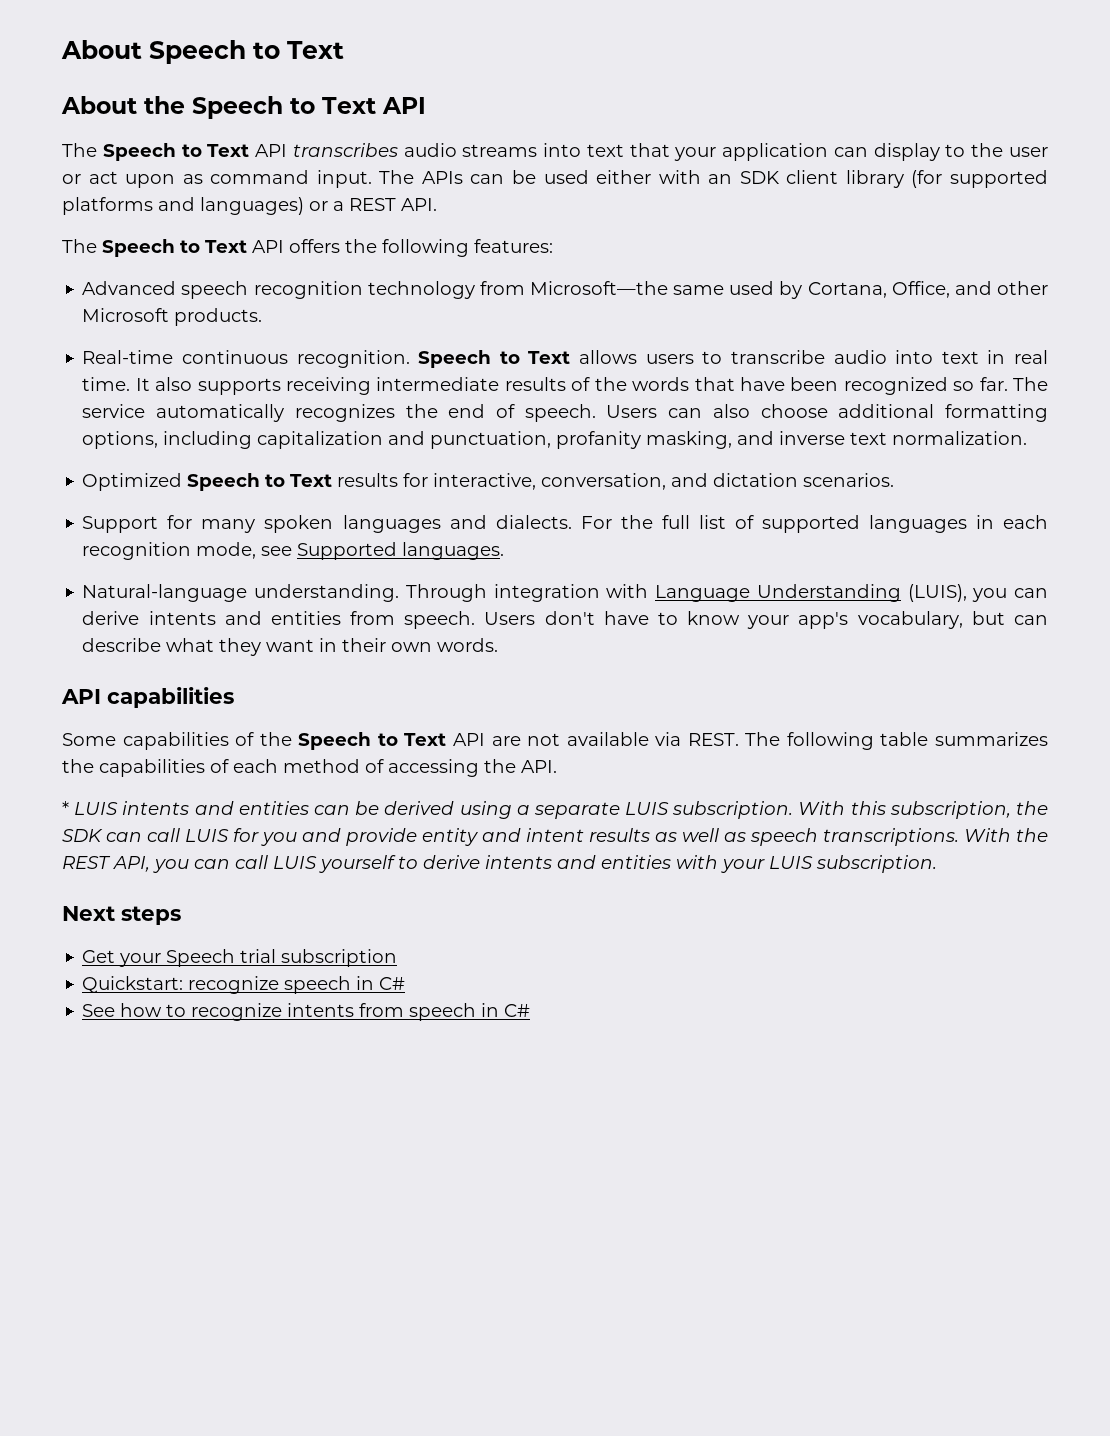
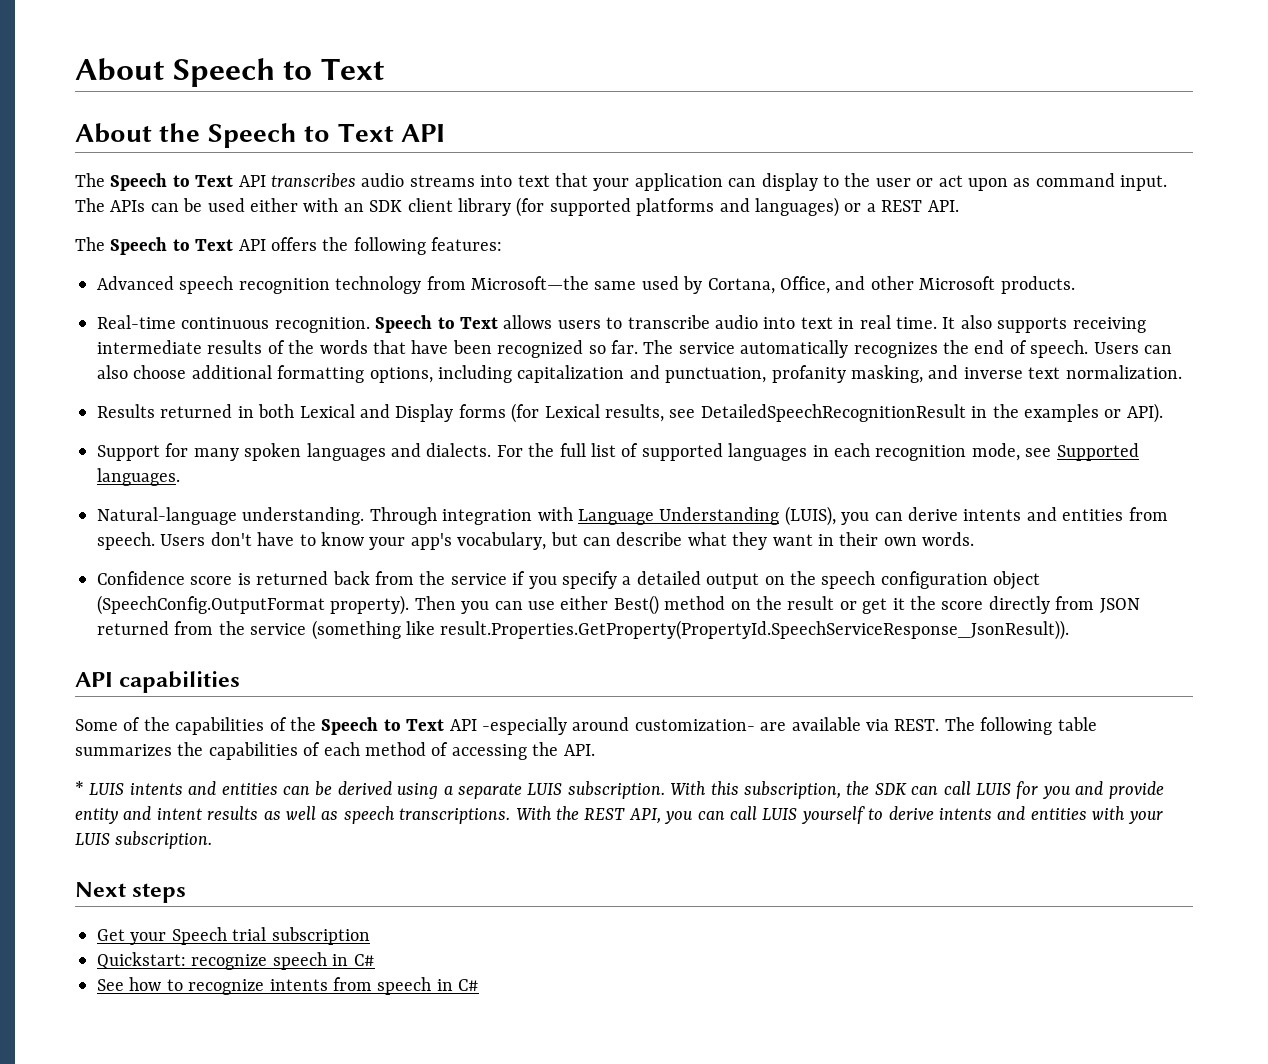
[82,473,895,491] Optimized Speech to Text results for interactive, conversation, and dictation scenarios. -> [97,403,1163,423] Results returned in both Lexical and Display forms (for Lexical results, see DetailedSpeechRecognitionResult in the examples or API).
(499, 645) none -> [97,571,1041,590] [97,595,1140,615] [97,620,1070,640] // Confidence score is returned back from the service if you specify a detailed output on the speech configuration object (SpeechConfig.OutputFormat property). Then you can use either Best() method on the result or get it the score directly from JSON returned from the service (something like result.Properties.GetProperty(PropertyId.SpeechServiceResponse_JsonResult)).
(116, 739) none -> [123,717,170,731] of the
[491,733,561,746] are not -> [481,717,787,735] -especially around customization- are

